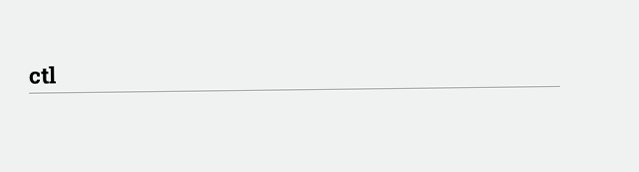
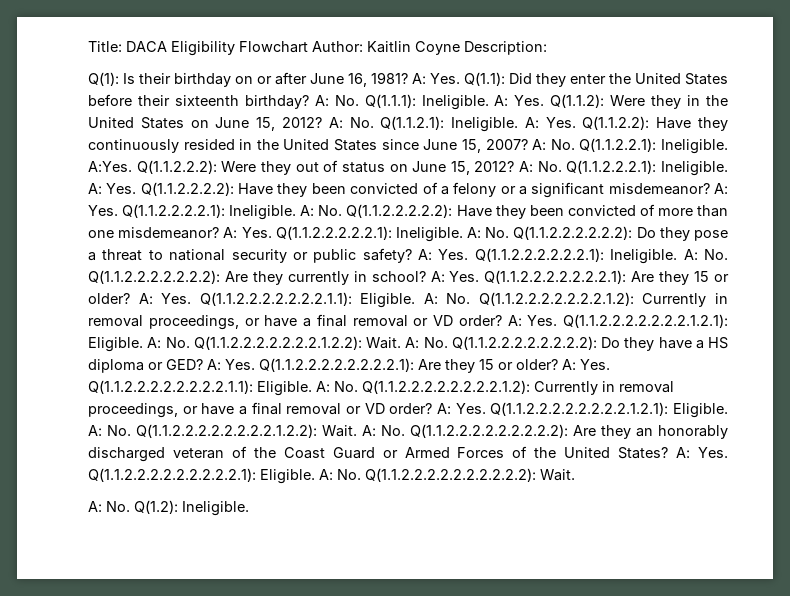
[28,65,56,85] ctl -> [88,41,547,56] [88,72,728,87] [88,94,729,110] [88,116,728,132] [88,138,729,154] [88,160,729,176] [88,182,728,198] [88,204,729,220] [88,226,728,242] [88,248,728,264] [88,270,729,285] [88,292,728,308] [88,314,728,330] [88,336,728,352] [88,358,610,373] [88,380,674,396] [88,402,729,418] [88,424,728,439] [88,446,729,462] [88,468,575,484] [88,500,249,516] Title: DACA Eligibility Flowchart Author: Kaitlin Coyne Description: // Q(1): Is their birthday on or after June 16, 1981? A: Yes. Q(1.1): Did they enter the United States before their sixteenth birthday? A: No. Q(1.1.1): Ineligible. A: Yes. Q(1.1.2): Were they in the United States on June 15, 2012? A: No. Q(1.1.2.1): Ineligible. A: Yes. Q(1.1.2.2): Have they continuously resided in the United States since June 15, 2007? A: No. Q(1.1.2.2.1): Ineligible. A:Yes. Q(1.1.2.2.2): Were they out of status on June 15, 2012? A: No. Q(1.1.2.2.2.1): Ineligible. A: Yes. Q(1.1.2.2.2.2): Have they been convicted of a felony or a significant misdemeanor? A: Yes. Q(1.1.2.2.2.2.1): Ineligible. A: No. Q(1.1.2.2.2.2.2): Have they been convicted of more than one misdemeanor? A: Yes. Q(1.1.2.2.2.2.2.1): Ineligible. A: No. Q(1.1.2.2.2.2.2.2): Do they pose a threat to national security or public safety? A: Yes. Q(1.1.2.2.2.2.2.2.1): Ineligible. A: No. Q(1.1.2.2.2.2.2.2.2): Are they currently in school? A: Yes. Q(1.1.2.2.2.2.2.2.2.1): Are they 15 or older? A: Yes. Q(1.1.2.2.2.2.2.2.2.1.1): Eligible. A: No. Q(1.1.2.2.2.2.2.2.2.1.2): Currently in removal proceedings, or have a final removal or VD order? A: Yes. Q(1.1.2.2.2.2.2.2.2.1.2.1): Eligible. A: No. Q(1.1.2.2.2.2.2.2.2.1.2.2): Wait. A: No. Q(1.1.2.2.2.2.2.2.2.2): Do they have a HS diploma or GED? A: Yes. Q(1.1.2.2.2.2.2.2.2.2.1): Are they 15 or older? A: Yes. Q(1.1.2.2.2.2.2.2.2.2.1.1): Eligible. A: No. Q(1.1.2.2.2.2.2.2.2.2.1.2): Currently in removal proceedings, or have a final removal or VD order? A: Yes. Q(1.1.2.2.2.2.2.2.2.2.1.2.1): Eligible. A: No. Q(1.1.2.2.2.2.2.2.2.2.1.2.2): Wait. A: No. Q(1.1.2.2.2.2.2.2.2.2.2): Are they an honorably discharged veteran of the Coast Guard or Armed Forces of the United States? A: Yes. Q(1.1.2.2.2.2.2.2.2.2.2.1): Eligible. A: No. Q(1.1.2.2.2.2.2.2.2.2.2.2): Wait. // A: No. Q(1.2): Ineligible.

